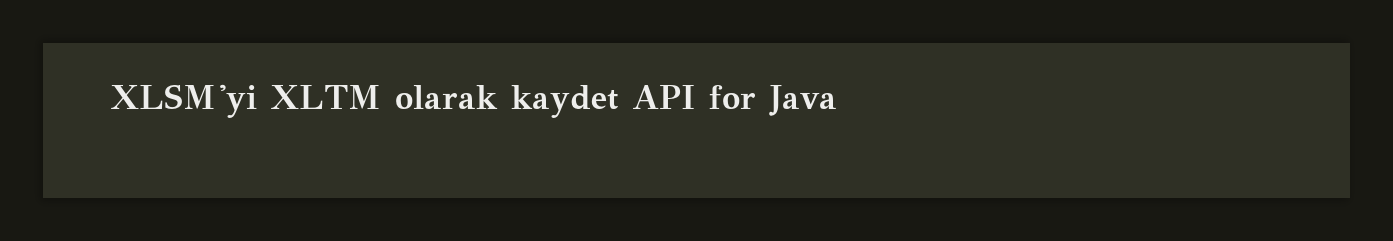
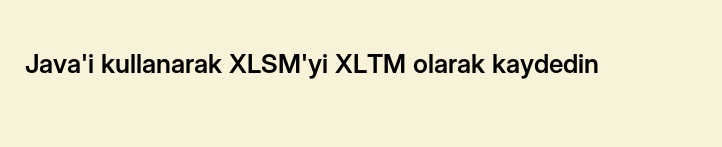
(111, 101) none -> [25,54,224,73] Java'i kullanarak
[510,85,837,118] kaydet API for Java -> [492,54,600,79] kaydedin

